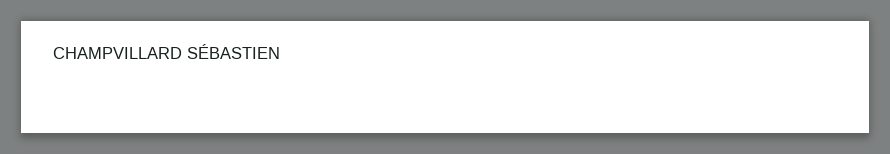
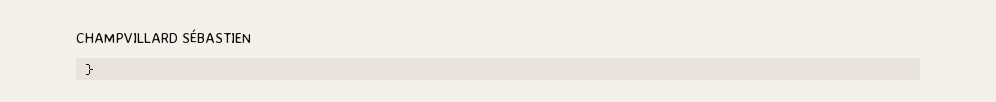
(280, 51) none -> [84,64,93,75] // }

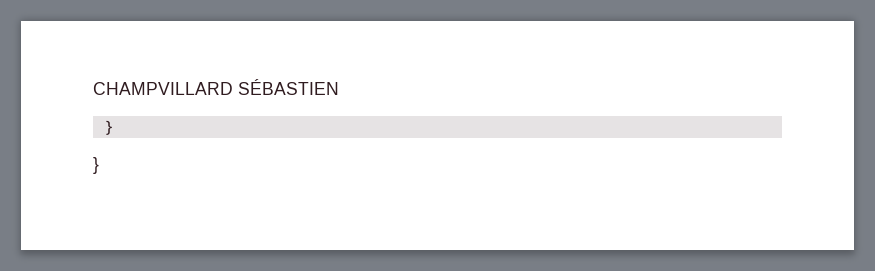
(93, 69) none -> [93,157,99,174] // }

